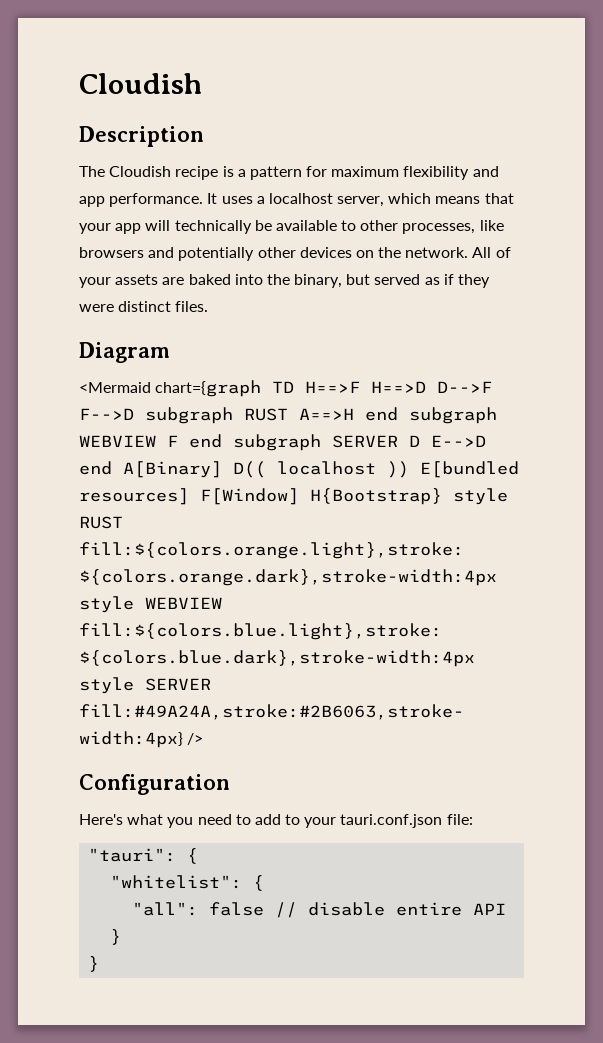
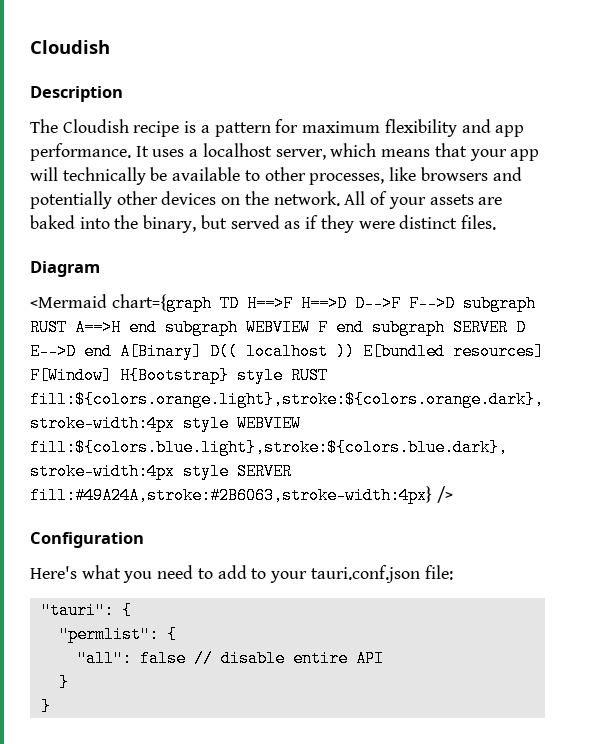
[110,875,243,889] "whitelist": -> [58,626,159,643] "permlist":

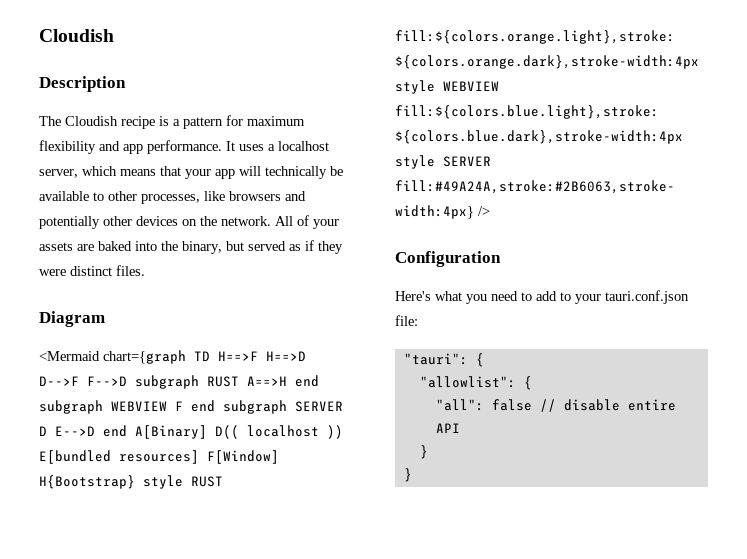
[58,626,159,643] "permlist": -> [419,376,516,388] "allowlist":

